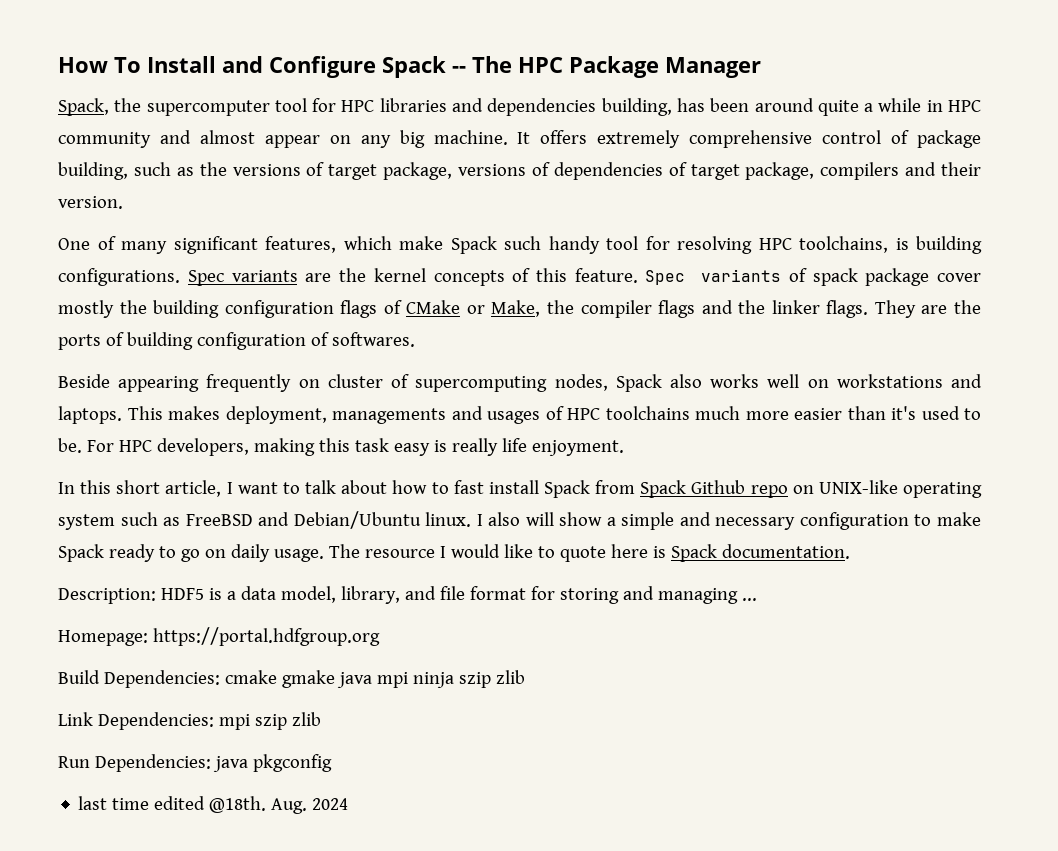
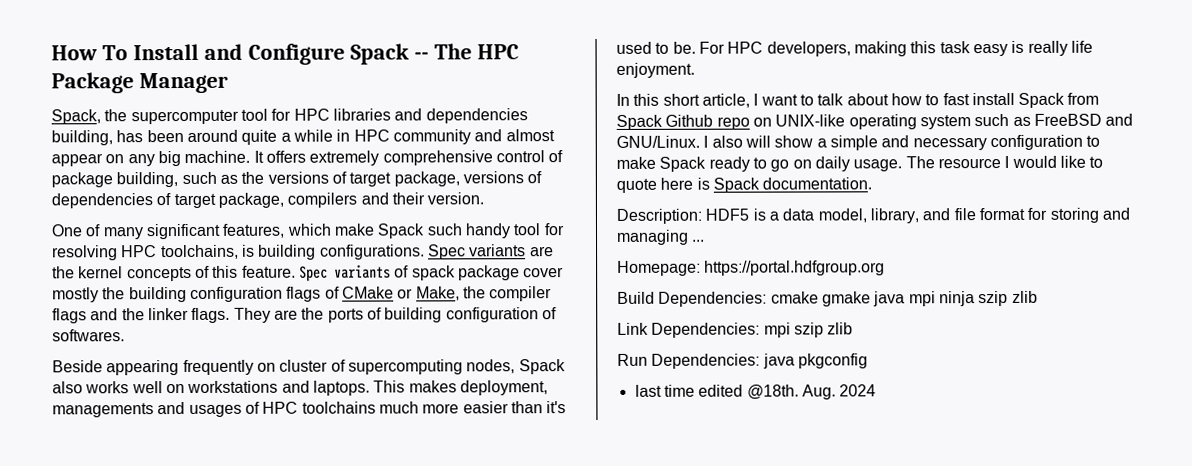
[293,511,472,529] Debian/Ubuntu linux. -> [616,135,700,148] GNU/Linux.

